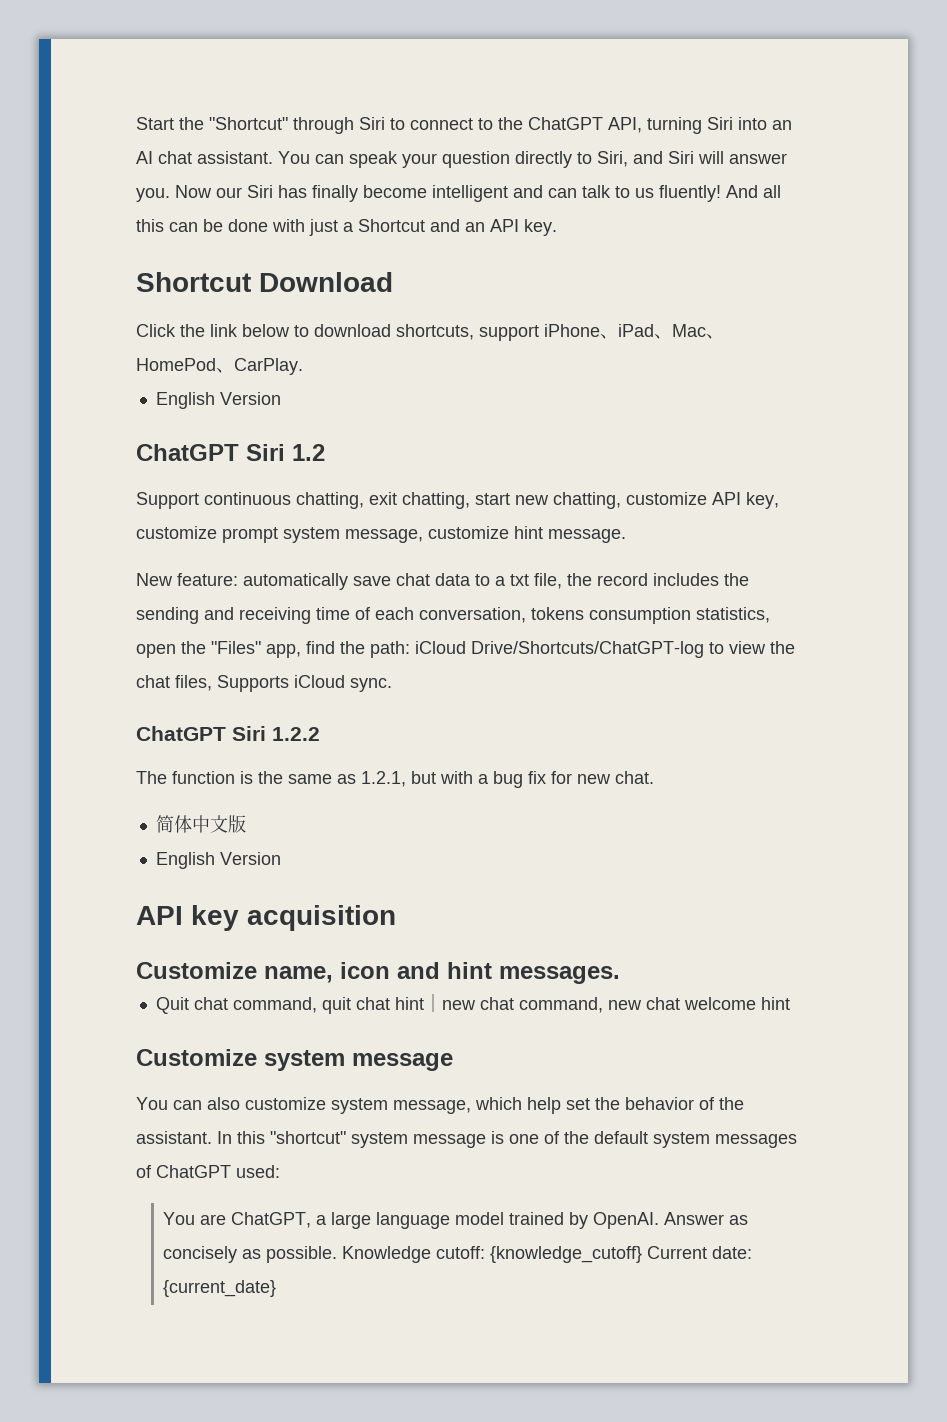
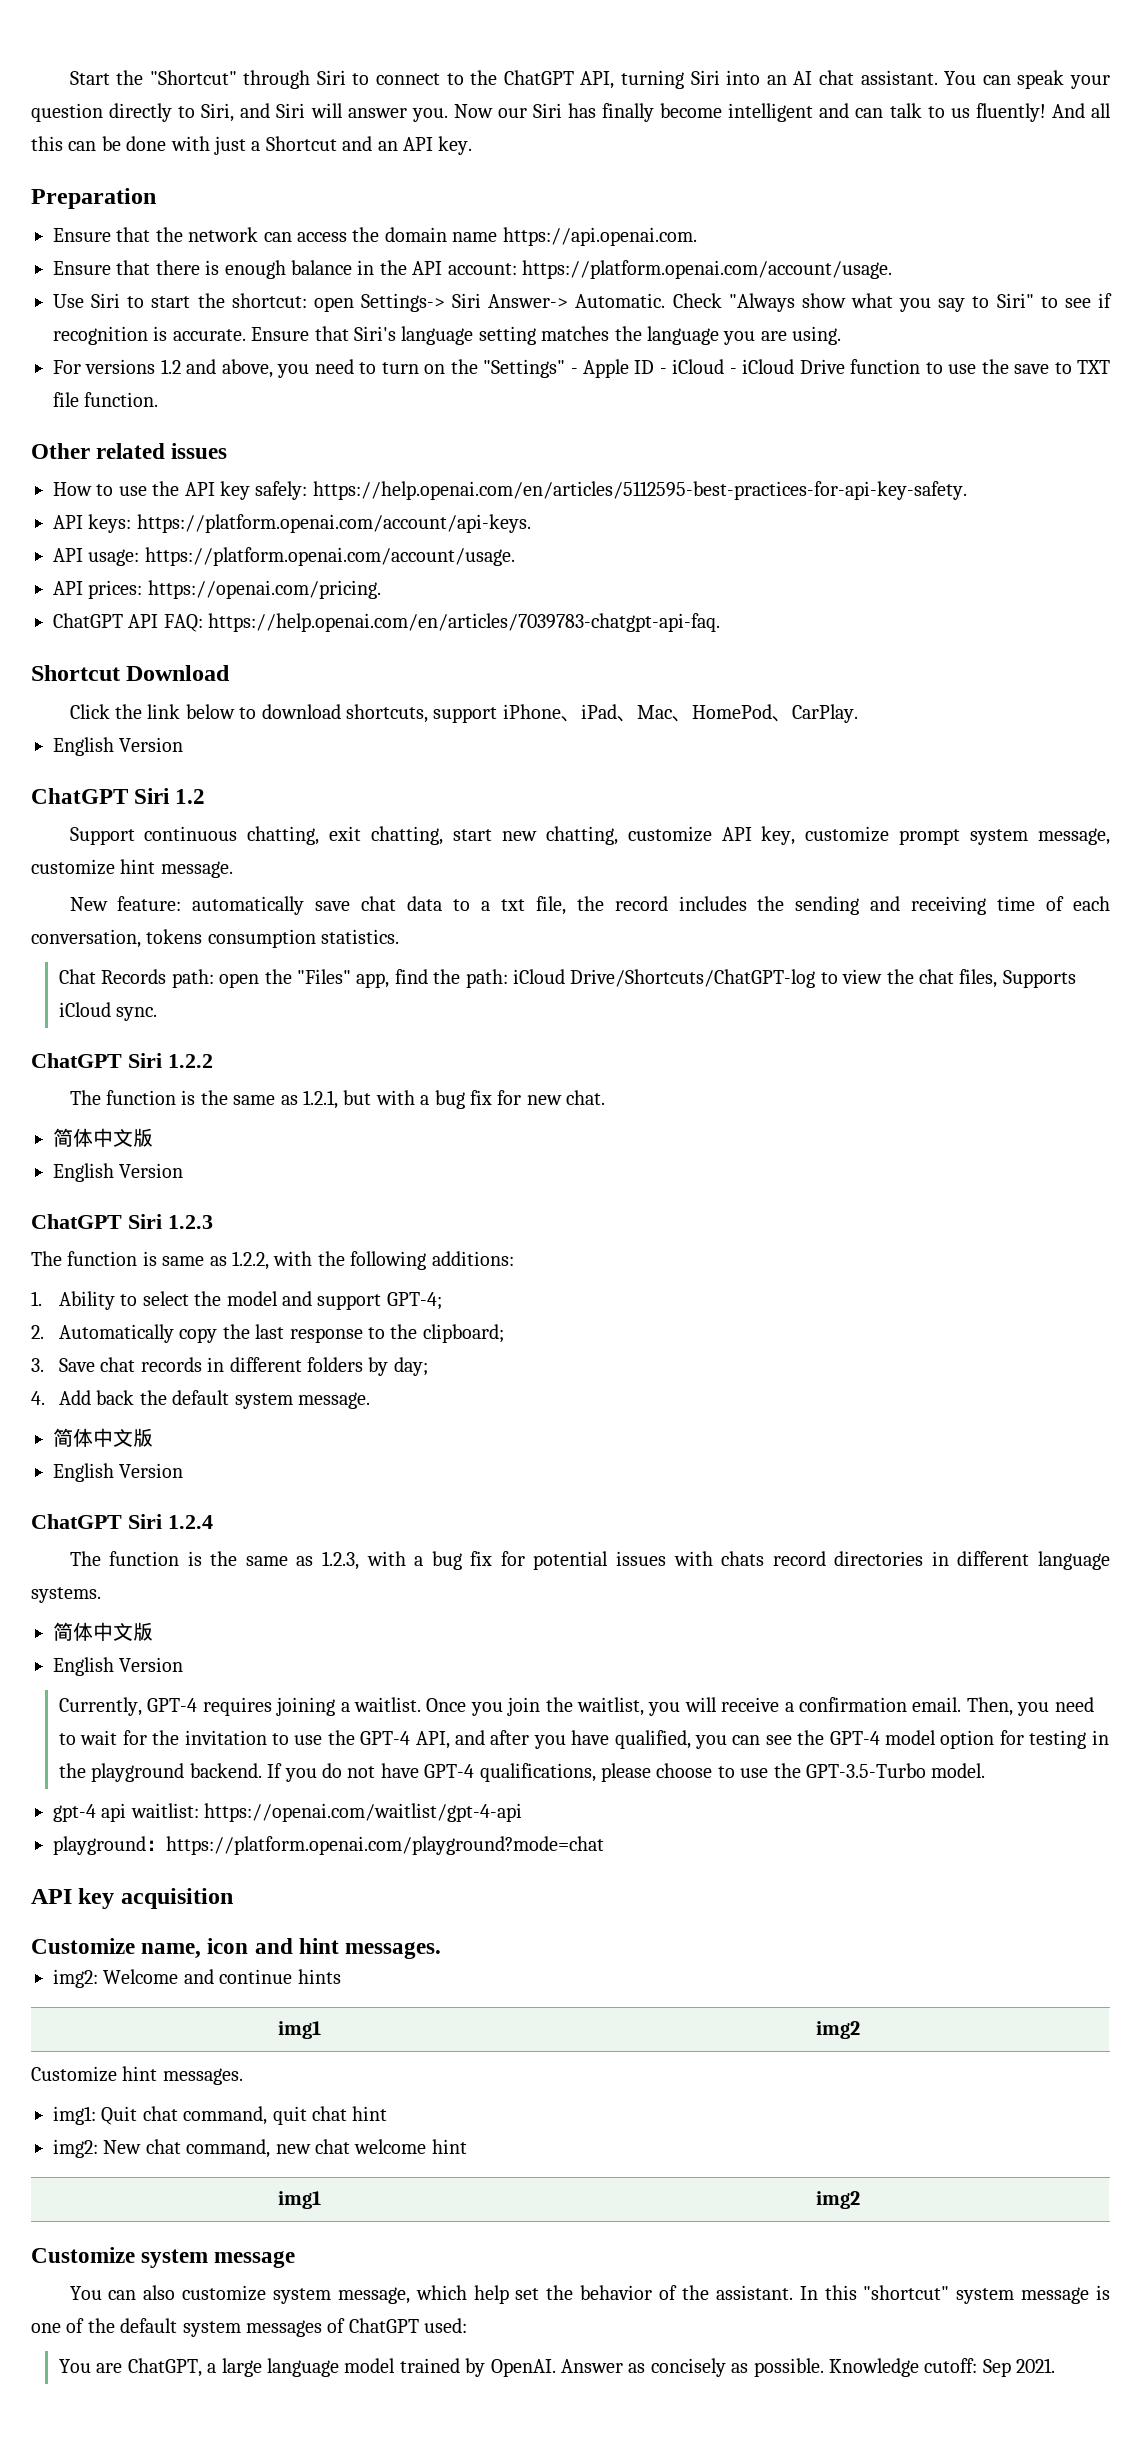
(557, 227) none -> [31,188,156,209] [53,227,697,246] [53,260,892,279] [53,293,1112,312] [53,326,842,345] [53,359,1110,378] [53,392,159,407] [31,443,228,459] [53,481,967,500] [53,514,531,533] [53,547,515,566] [53,580,381,599] [53,613,721,632] // Preparation // Ensure that the network can access the domain name https://api.openai.com. // Ensure that there is enough balance in the API account: https://platform.openai.com/account/usage. // Use Siri to start the shortcut: open Settings-> Siri Answer-> Automatic. Check "Always show what you say to Siri" to see if recognition is accurate. Ensure that Siri's language setting matches the language you are using. // For versions 1.2 and above, you need to turn on the "Settings" - Apple ID - iCloud - iCloud Drive function to use the save to TXT file function. // Other related issues // How to use the API key safely: https://help.openai.com/en/articles/5112595-best-practices-for-api-key-safety. // API keys: https://platform.openai.com/account/api-keys. // API usage: https://platform.openai.com/account/usage. // API prices: https://openai.com/pricing. // ChatGPT API FAQ: https://help.openai.com/en/articles/7039783-chatgpt-api-faq.
[696,607,770,623] statistics, -> [321,929,400,944] [58,969,214,988] statistics. // Chat Records path:
(281, 858) none -> [31,1214,213,1229] [31,1251,514,1270] [31,1291,442,1310] [31,1324,504,1343] [31,1357,428,1376] [31,1390,370,1409] [53,1428,153,1447] [53,1463,184,1482] [31,1514,213,1529] [69,1551,1110,1570] [31,1587,101,1603] [53,1622,153,1641] [53,1657,184,1676] [58,1697,1094,1716] [58,1730,1109,1749] [58,1763,986,1782] [53,1803,523,1822] [53,1836,604,1855] // ChatGPT Siri 1.2.3 // The function is same as 1.2.2, with the following additions: // 1. Ability to select the model and support GPT-4; // 2. Automatically copy the last response to the clipboard; // 3. Save chat records in different folders by day; // 4. Add back the default system message. // 简体中文版 // English Version // ChatGPT Siri 1.2.4 // The function is the same as 1.2.3, with a bug fix for potential issues with chats record directories in different language systems. // 简体中文版 // English Version // Currently, GPT-4 requires joining a waitlist. Once you join the waitlist, you will receive a confirmation email. Then, you need to wait for the invitation to use the GPT-4 API, and after you have qualified, you can see the GPT-4 model option for testing in the playground backend. If you do not have GPT-4 qualifications, please choose to use the GPT-3.5-Turbo model. // gpt-4 api waitlist: https://openai.com/waitlist/gpt-4-api // playground：https://platform.openai.com/playground?mode=chat
(620, 975) none -> [53,1969,341,1988] [277,2021,321,2039] [816,2021,861,2039] [31,2066,243,2085] [53,2106,96,2125] img2: Welcome and continue hints // img1 | img2 // Customize hint messages. // img1:
[423,994,476,1013] ｜new -> [53,2139,142,2158] // img2: New
(790, 1003) none -> [277,2191,321,2209] [816,2191,861,2209] // img1 | img2
[490,1246,753,1263] [163,1280,277,1297] {knowledge_cutoff} Current date: {current_date} -> [982,2358,1056,2377] Sep 2021.

